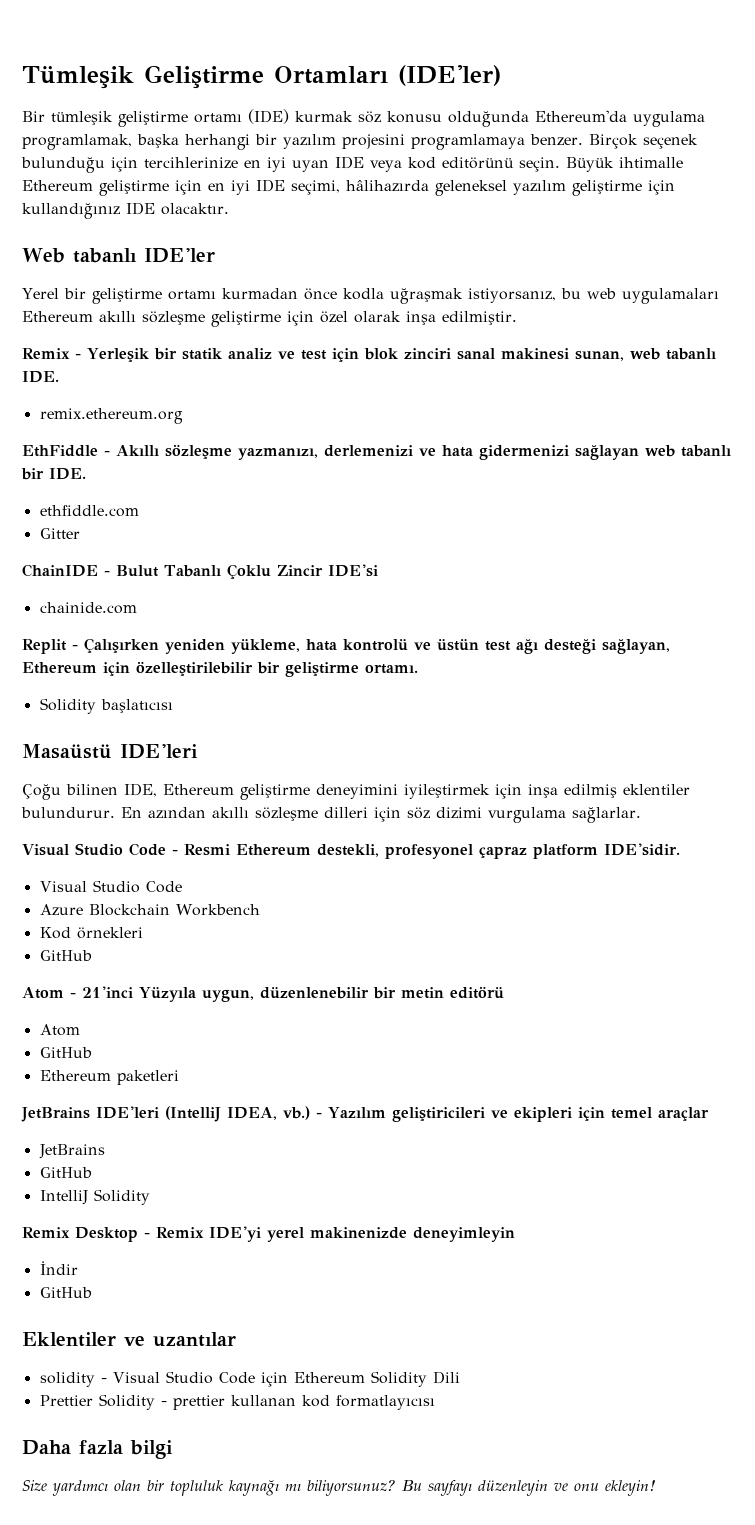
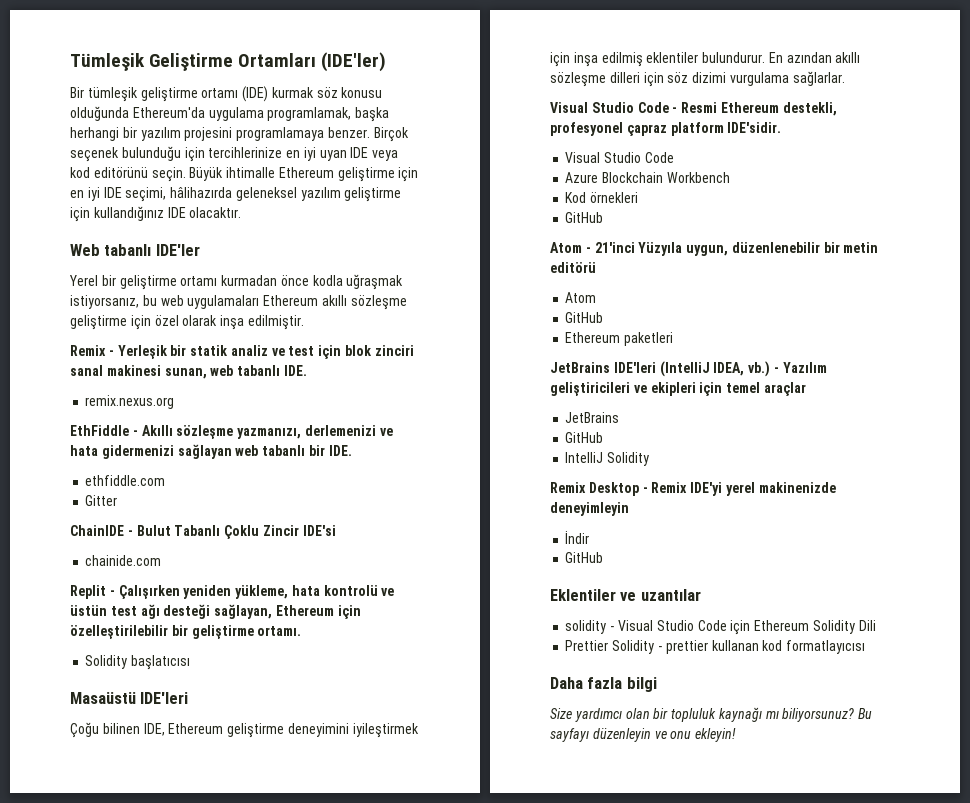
[39,408,183,424] remix.ethereum.org -> [85,395,175,409] remix.nexus.org

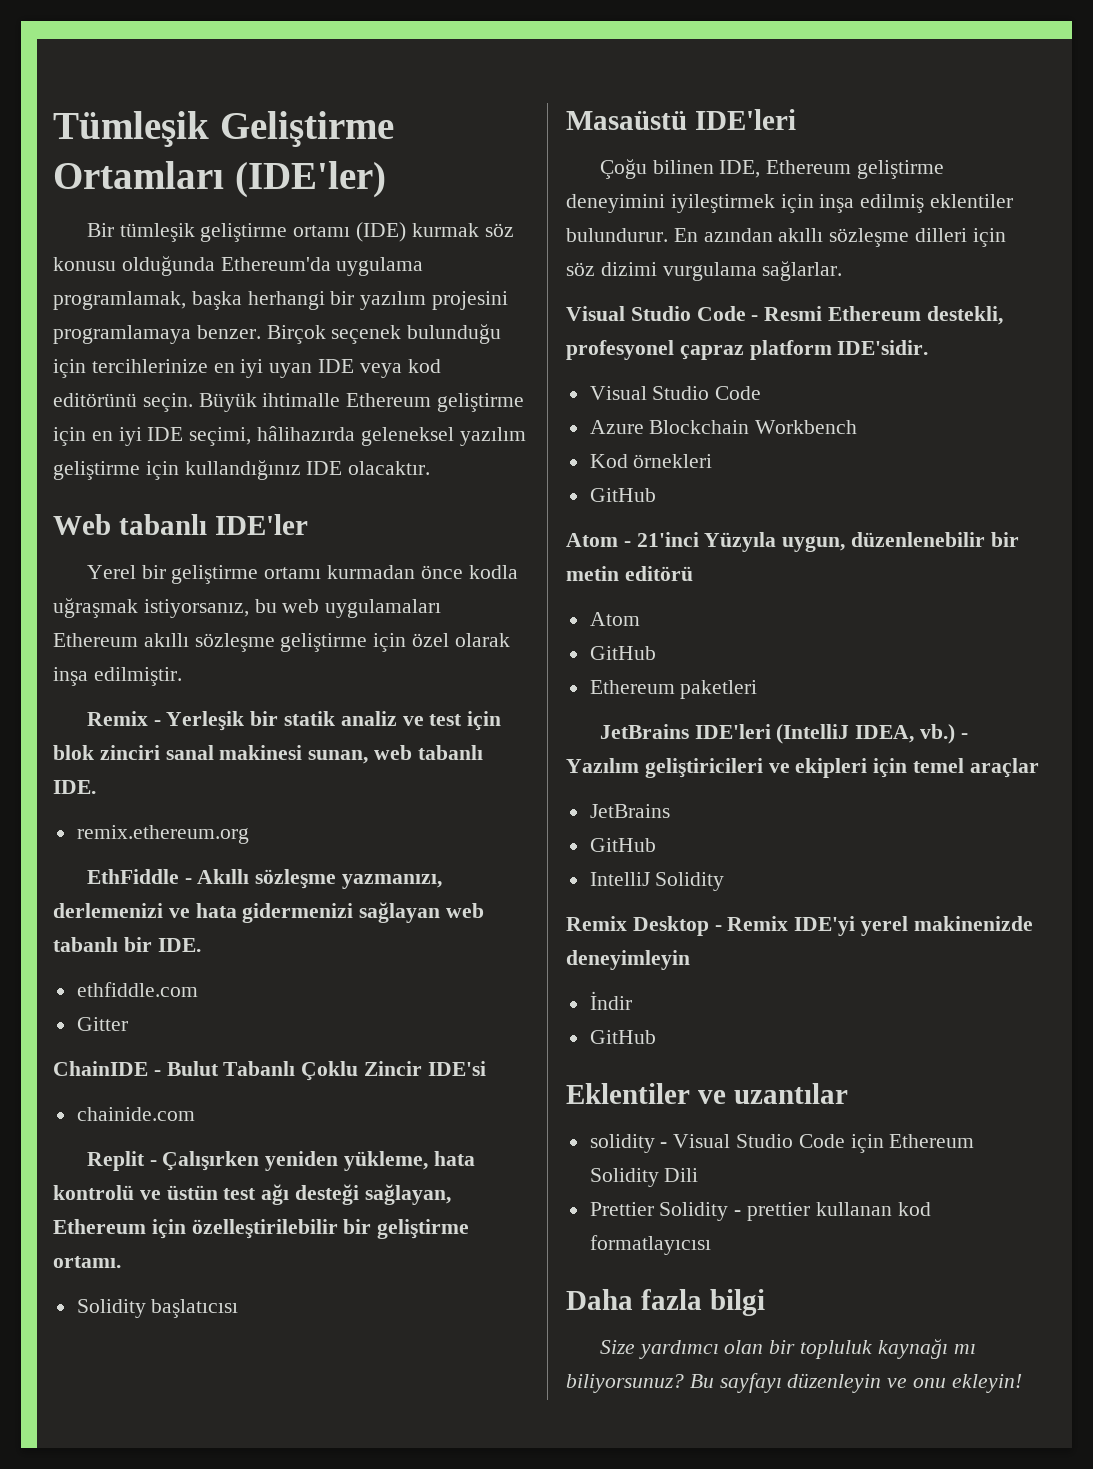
[85,395,175,409] remix.nexus.org -> [76,825,249,844] remix.ethereum.org

